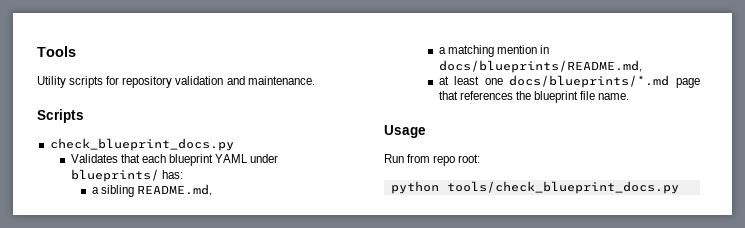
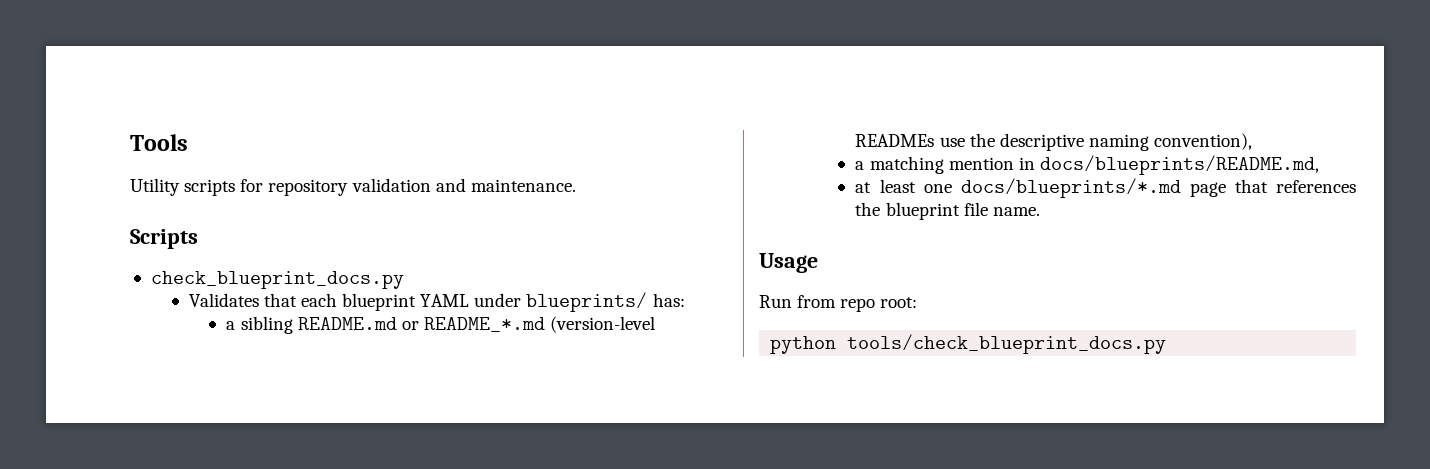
[136,184,212,196] README.md, -> [297,316,656,333] [855,133,1253,151] README.md or README_*.md (version-level READMEs use the descriptive naming convention),

